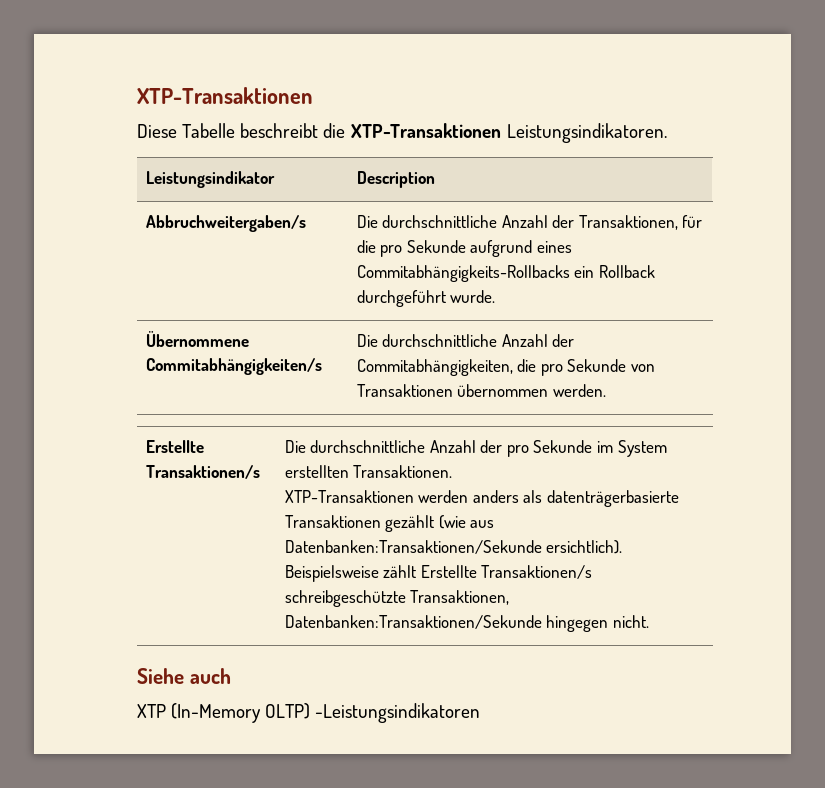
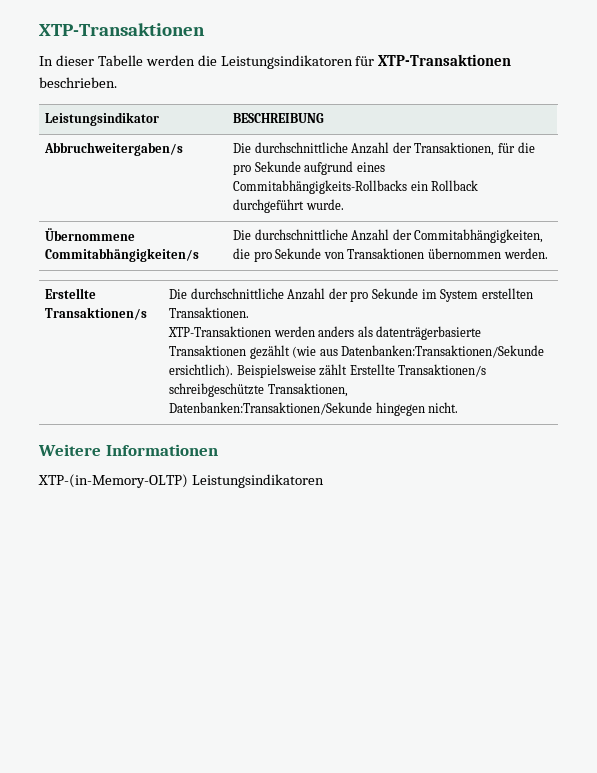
[137,123,667,143] Diese Tabelle beschreibt die XTP-Transaktionen Leistungsindikatoren. -> [39,54,512,69] [39,77,117,88] In dieser Tabelle werden die Leistungsindikatoren für XTP-Transaktionen beschrieben.
[356,171,435,188] Description -> [233,113,325,123] BESCHREIBUNG
[137,668,231,684] [137,703,481,723] Siehe auch // XTP (In-Memory OLTP) -Leistungsindikatoren -> [38,444,218,456] [38,474,324,488] Weitere Informationen // XTP-(in-Memory-OLTP) Leistungsindikatoren

